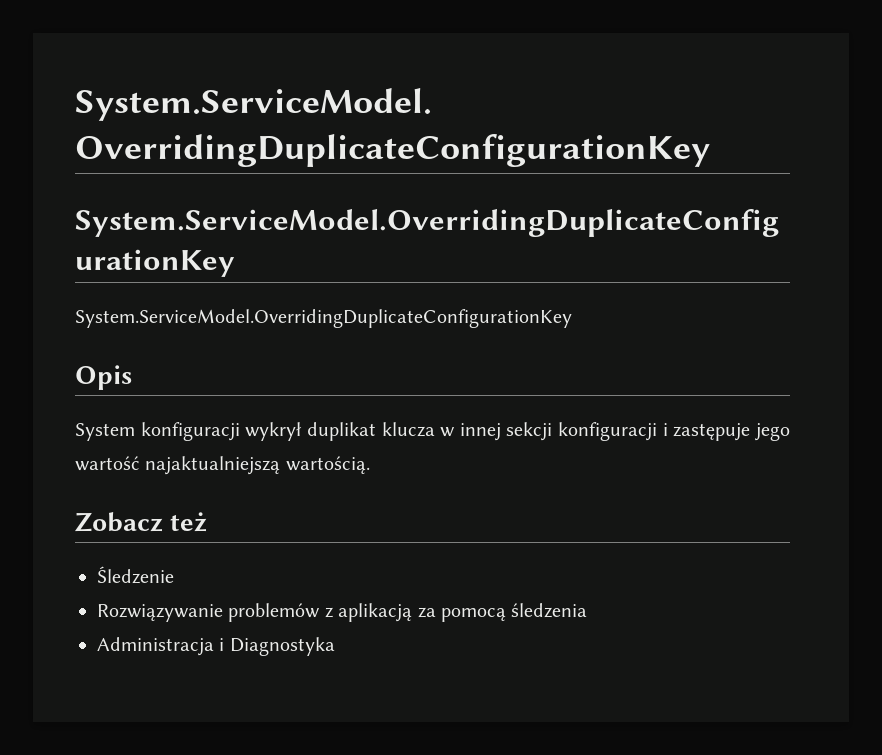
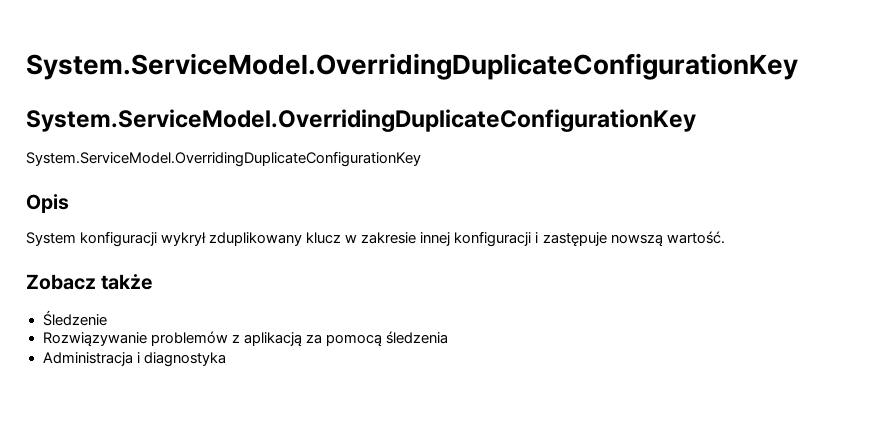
[306,422,790,441] [75,456,370,475] duplikat klucza w innej sekcji konfiguracji i zastępuje jego wartość najaktualniejszą wartością. -> [209,231,725,247] zduplikowany klucz w zakresie innej konfiguracji i zastępuje nowszą wartość.
[170,512,208,532] też -> [101,274,153,290] także
[229,637,335,656] Diagnostyka -> [143,352,226,367] diagnostyka

